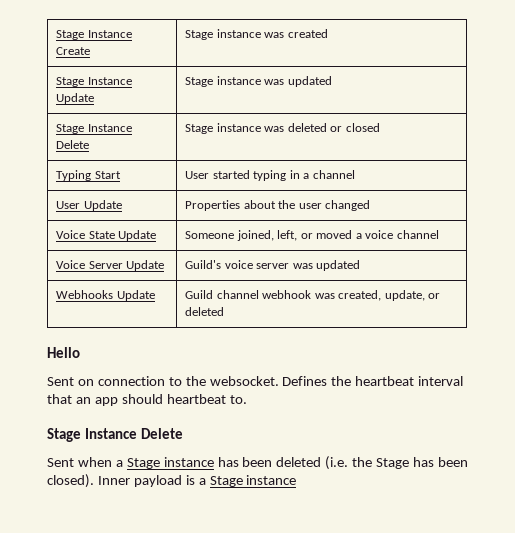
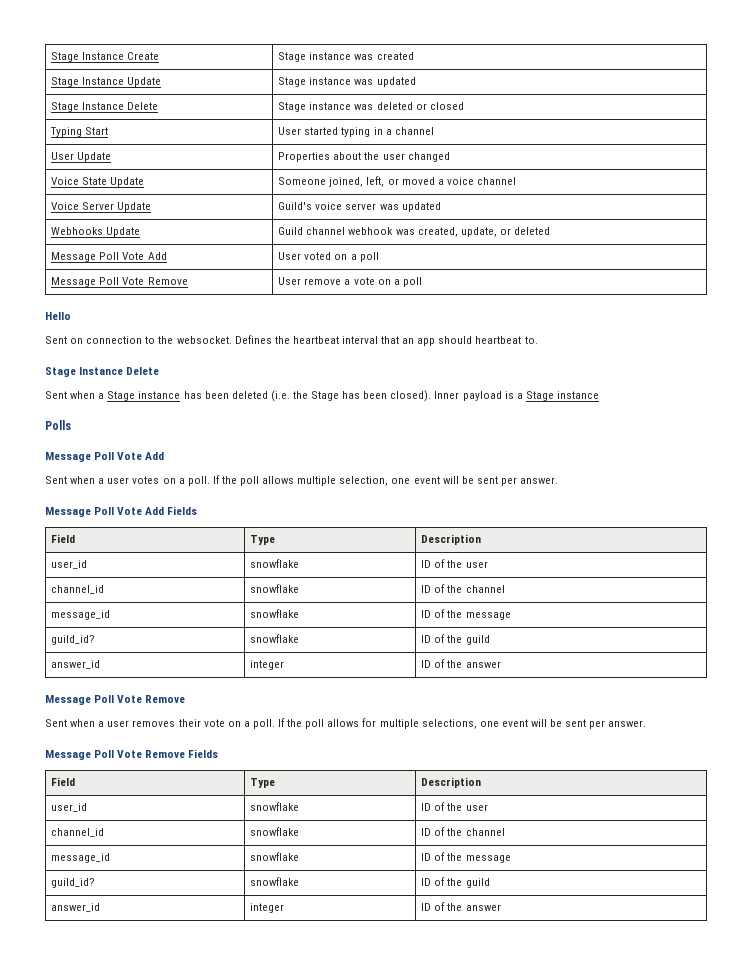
(225, 311) none -> [51,252,167,262] [278,252,379,262] [51,277,188,287] [278,277,422,287] // Message Poll Vote Add | User voted on a poll // Message Poll Vote Remove | User remove a vote on a poll
(297, 480) none -> [45,420,71,430] [45,452,165,462] [45,475,559,486] [45,506,198,517] [51,534,76,543] [250,535,276,545] [421,534,482,545] [51,560,88,569] [250,559,300,568] [421,559,488,568] [51,585,105,594] [250,584,300,593] [421,584,505,593] [51,610,111,620] [250,609,300,618] [421,609,511,620] [51,635,96,645] [250,634,300,643] [421,634,490,645] [51,660,101,669] [250,660,285,670] [421,659,501,668] [45,695,186,705] [45,718,647,729] [45,749,219,760] [51,777,76,786] [250,778,276,788] [421,777,482,788] [51,803,88,812] [250,802,300,811] [421,802,488,811] [51,828,105,837] [250,827,300,836] [421,827,505,836] [51,853,111,863] [250,852,300,861] [421,852,511,863] [51,878,96,888] [250,877,300,886] [421,877,490,888] [51,903,101,912] [250,903,285,913] [421,902,501,911] // Polls // Message Poll Vote Add // Sent when a user votes on a poll. If the poll allows multiple selection, one event will be sent per answer. // Message Poll Vote Add Fields // Field | Type | Description // user_id | snowflake | ID of the user // channel_id | snowflake | ID of the channel // message_id | snowflake | ID of the message // guild_id? | snowflake | ID of the guild // answer_id | integer | ID of the answer // Message Poll Vote Remove // Sent when a user removes their vote on a poll. If the poll allows for multiple selections, one event will be sent per answer. // Message Poll Vote Remove Fields // Field | Type | Description // user_id | snowflake | ID of the user // channel_id | snowflake | ID of the channel // message_id | snowflake | ID of the message // guild_id? | snowflake | ID of the guild // answer_id | integer | ID of the answer

